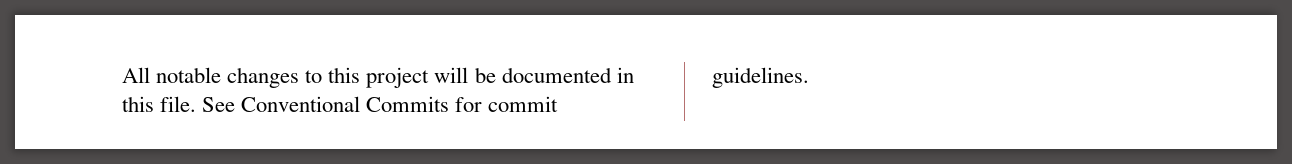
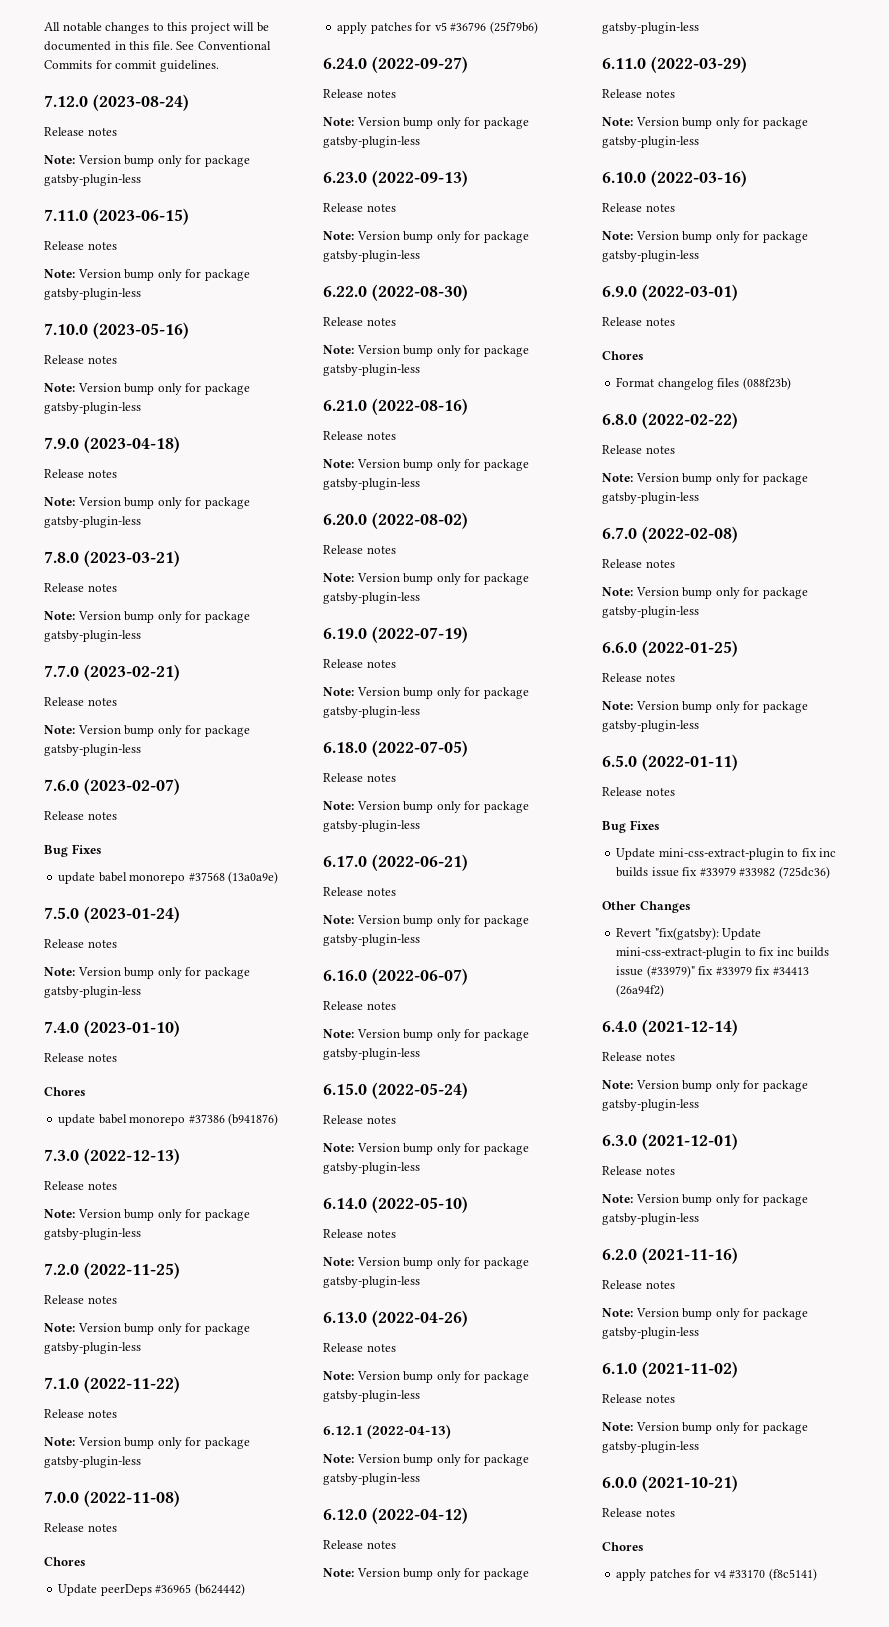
(809, 77) none -> [44,94,189,111] [44,127,117,136] [44,155,250,167] [44,174,141,186] [44,208,189,225] [44,241,117,250] [44,269,250,281] [44,288,141,300] [44,322,189,339] [44,355,117,364] [44,383,250,395] [44,402,141,414] [44,436,180,453] [44,469,117,478] [44,497,250,509] [44,516,141,528] [44,550,180,567] [44,583,117,592] [44,611,250,623] [44,630,141,642] [44,664,180,681] [44,697,117,706] [44,725,250,737] [44,744,141,756] [44,778,180,795] [44,811,117,820] [44,844,102,857] [58,871,279,884] [44,906,180,923] [44,939,117,948] [44,967,250,979] [44,986,141,998] [44,1020,180,1037] [44,1053,117,1062] [44,1087,86,1096] [58,1113,279,1126] [44,1148,180,1165] [44,1181,117,1190] [44,1209,250,1221] [44,1228,141,1240] [44,1262,180,1279] [44,1295,117,1304] [44,1323,250,1335] [44,1342,141,1354] [44,1376,180,1393] [44,1409,117,1418] [44,1437,250,1449] [44,1456,141,1468] [44,1490,180,1507] [44,1523,117,1532] [44,1557,86,1566] [58,1583,245,1596] [337,21,538,34] [323,56,468,73] [323,89,396,98] [323,117,529,129] [323,136,420,148] [323,170,468,187] [323,203,396,212] [323,231,529,243] [323,250,420,262] [323,284,468,301] [323,317,396,326] [323,345,529,357] [323,364,420,376] [323,398,468,415] [323,431,396,440] [323,459,529,471] [323,478,420,490] [323,512,468,529] [323,545,396,554] [323,573,529,585] [323,592,420,604] [323,626,468,643] [323,659,396,668] [323,687,529,699] [323,706,420,718] [323,740,468,757] [323,773,396,782] [323,801,529,813] [323,820,420,832] [323,854,468,871] [323,887,396,896] [323,915,529,927] [323,934,420,946] [323,968,468,985] [323,1001,396,1010] [323,1029,529,1041] [323,1048,420,1060] [323,1082,468,1099] [323,1115,396,1124] [323,1143,529,1155] [323,1162,420,1174] [323,1196,468,1213] [323,1229,396,1238] [323,1257,529,1269] [323,1276,420,1288] [323,1310,468,1327] [323,1343,396,1352] [323,1371,529,1383] [323,1390,420,1402] [323,1425,452,1439] [323,1454,529,1466] [323,1473,420,1485] [323,1507,468,1524] [323,1540,396,1549] [323,1568,529,1580] [602,22,699,34] [602,56,747,73] [602,89,675,98] [602,117,808,129] [602,136,699,148] [602,170,747,187] [602,203,675,212] [602,231,808,243] [602,250,699,262] [602,284,738,301] [602,317,675,326] [602,351,644,360] [616,377,791,390] [602,412,738,429] [602,445,675,454] [602,473,808,485] [602,492,699,504] [602,526,738,543] [602,559,675,568] [602,587,808,599] [602,606,699,618] [602,640,738,657] [602,673,675,682] [602,701,808,713] [602,720,699,732] [602,754,738,771] [602,787,675,796] [602,820,660,833] [616,848,837,860] [616,866,830,879] [602,901,691,913] [616,927,762,940] [616,947,830,959] [616,965,809,978] [616,984,665,997] [602,1019,738,1036] [602,1052,675,1061] [602,1080,808,1092] [602,1099,699,1111] [602,1133,738,1150] [602,1166,675,1175] [602,1194,808,1206] [602,1213,699,1225] [602,1247,738,1264] [602,1280,675,1289] [602,1308,808,1320] [602,1327,699,1339] [602,1361,738,1378] [602,1394,675,1403] [602,1422,808,1434] [602,1441,699,1453] [602,1475,738,1492] [602,1508,675,1517] [602,1542,644,1551] [616,1568,817,1581] // 7.12.0 (2023-08-24) // Release notes // Note: Version bump only for package gatsby-plugin-less // 7.11.0 (2023-06-15) // Release notes // Note: Version bump only for package gatsby-plugin-less // 7.10.0 (2023-05-16) // Release notes // Note: Version bump only for package gatsby-plugin-less // 7.9.0 (2023-04-18) // Release notes // Note: Version bump only for package gatsby-plugin-less // 7.8.0 (2023-03-21) // Release notes // Note: Version bump only for package gatsby-plugin-less // 7.7.0 (2023-02-21) // Release notes // Note: Version bump only for package gatsby-plugin-less // 7.6.0 (2023-02-07) // Release notes // Bug Fixes // update babel monorepo #37568 (13a0a9e) // 7.5.0 (2023-01-24) // Release notes // Note: Version bump only for package gatsby-plugin-less // 7.4.0 (2023-01-10) // Release notes // Chores // update babel monorepo #37386 (b941876) // 7.3.0 (2022-12-13) // Release notes // Note: Version bump only for package gatsby-plugin-less // 7.2.0 (2022-11-25) // Release notes // Note: Version bump only for package gatsby-plugin-less // 7.1.0 (2022-11-22) // Release notes // Note: Version bump only for package gatsby-plugin-less // 7.0.0 (2022-11-08) // Release notes // Chores // Update peerDeps #36965 (b624442) // apply patches for v5 #36796 (25f79b6) // 6.24.0 (2022-09-27) // Release notes // Note: Version bump only for package gatsby-plugin-less // 6.23.0 (2022-09-13) // Release notes // Note: Version bump only for package gatsby-plugin-less // 6.22.0 (2022-08-30) // Release notes // Note: Version bump only for package gatsby-plugin-less // 6.21.0 (2022-08-16) // Release notes // Note: Version bump only for package gatsby-plugin-less // 6.20.0 (2022-08-02) // Release notes // Note: Version bump only for package gatsby-plugin-less // 6.19.0 (2022-07-19) // Release notes // Note: Version bump only for package gatsby-plugin-less // 6.18.0 (2022-07-05) // Release notes // Note: Version bump only for package gatsby-plugin-less // 6.17.0 (2022-06-21) // Release notes // Note: Version bump only for package gatsby-plugin-less // 6.16.0 (2022-06-07) // Release notes // Note: Version bump only for package gatsby-plugin-less // 6.15.0 (2022-05-24) // Release notes // Note: Version bump only for package gatsby-plugin-less // 6.14.0 (2022-05-10) // Release notes // Note: Version bump only for package gatsby-plugin-less // 6.13.0 (2022-04-26) // Release notes // Note: Version bump only for package gatsby-plugin-less // 6.12.1 (2022-04-13) // Note: Version bump only for package gatsby-plugin-less // 6.12.0 (2022-04-12) // Release notes // Note: Version bump only for package gatsby-plugin-less // 6.11.0 (2022-03-29) // Release notes // Note: Version bump only for package gatsby-plugin-less // 6.10.0 (2022-03-16) // Release notes // Note: Version bump only for package gatsby-plugin-less // 6.9.0 (2022-03-01) // Release notes // Chores // Format changelog files (088f23b) // 6.8.0 (2022-02-22) // Release notes // Note: Version bump only for package gatsby-plugin-less // 6.7.0 (2022-02-08) // Release notes // Note: Version bump only for package gatsby-plugin-less // 6.6.0 (2022-01-25) // Release notes // Note: Version bump only for package gatsby-plugin-less // 6.5.0 (2022-01-11) // Release notes // Bug Fixes // Update mini-css-extract-plugin to fix inc builds issue fix #33979 #33982 (725dc36) // Other Changes // Revert "fix(gatsby): Update mini-css-extract-plugin to fix inc builds issue (#33979)" fix #33979 fix #34413 (26a94f2) // 6.4.0 (2021-12-14) // Release notes // Note: Version bump only for package gatsby-plugin-less // 6.3.0 (2021-12-01) // Release notes // Note: Version bump only for package gatsby-plugin-less // 6.2.0 (2021-11-16) // Release notes // Note: Version bump only for package gatsby-plugin-less // 6.1.0 (2021-11-02) // Release notes // Note: Version bump only for package gatsby-plugin-less // 6.0.0 (2021-10-21) // Release notes // Chores // apply patches for v4 #33170 (f8c5141)

